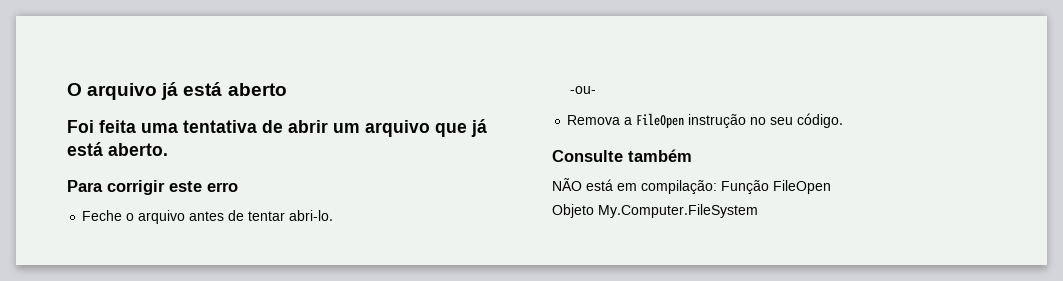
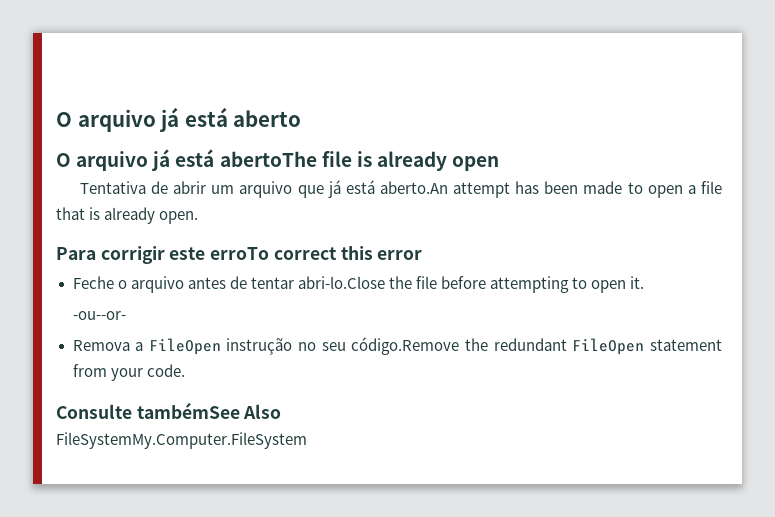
[67,120,257,133] Foi feita uma tentativa -> [56,149,500,171] [79,181,146,194] O arquivo já está abertoThe file is already open // Tentativa
[108,143,168,156] aberto. -> [379,181,723,198] [56,207,199,224] aberto.An attempt has been made to open a file that is already open.
[207,182,238,192] erro -> [210,246,423,260] erroTo correct this error
[289,210,334,221] [570,86,597,94] abri-lo. // -ou- -> [297,276,645,293] [73,311,127,320] abri-lo.Close the file before attempting to open it. // -ou--or-
[797,113,844,128] [552,149,692,162] [552,178,831,194] [552,204,758,218] código. // Consulte também // NÃO está em compilação: Função FileOpen // Objeto My.Computer.FileSystem -> [351,337,722,355] [72,364,185,381] [56,402,282,419] [56,432,307,449] código.Remove the redundant FileOpen statement from your code. // Consulte tambémSee Also // FileSystemMy.Computer.FileSystem

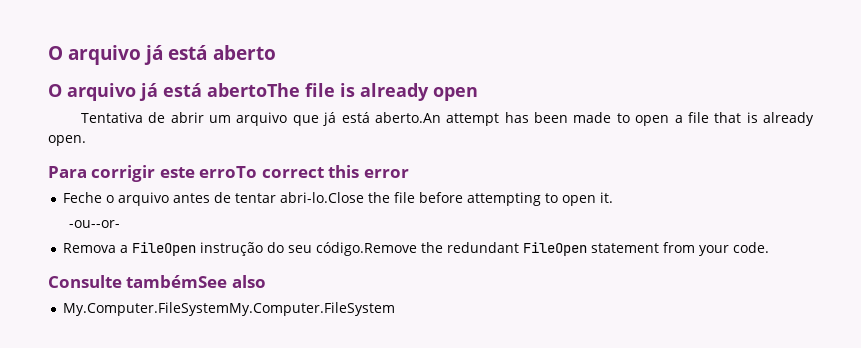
[298,342,317,351] no -> [267,242,285,253] do
[243,404,282,419] [56,432,307,449] Also // FileSystemMy.Computer.FileSystem -> [231,275,266,288] [63,302,396,316] also // My.Computer.FileSystemMy.Computer.FileSystem

